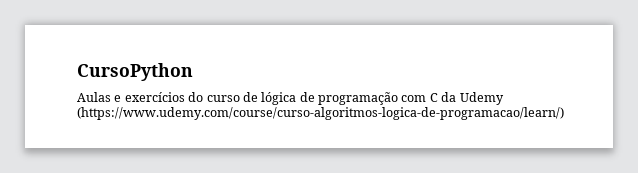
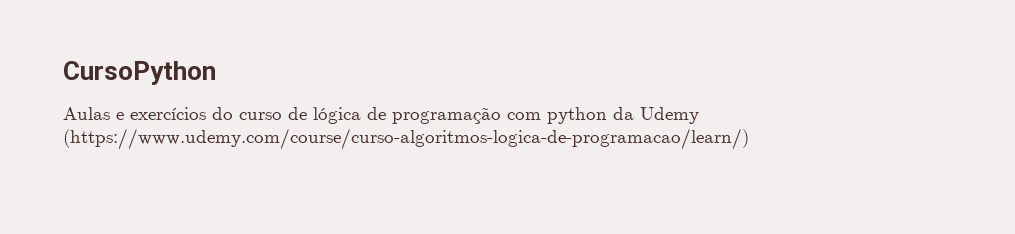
[429,93,438,102] C -> [547,107,607,124] python

